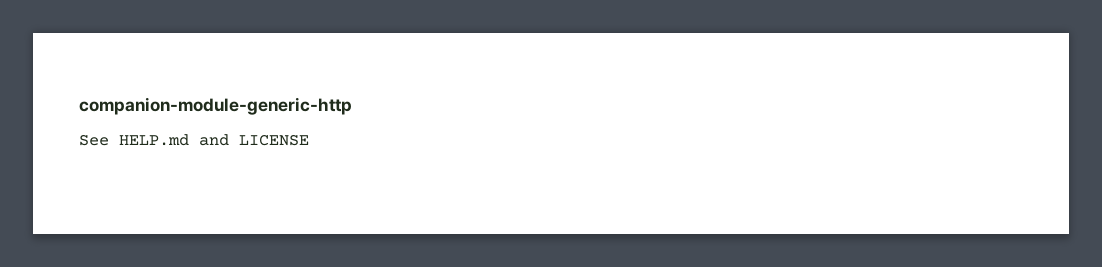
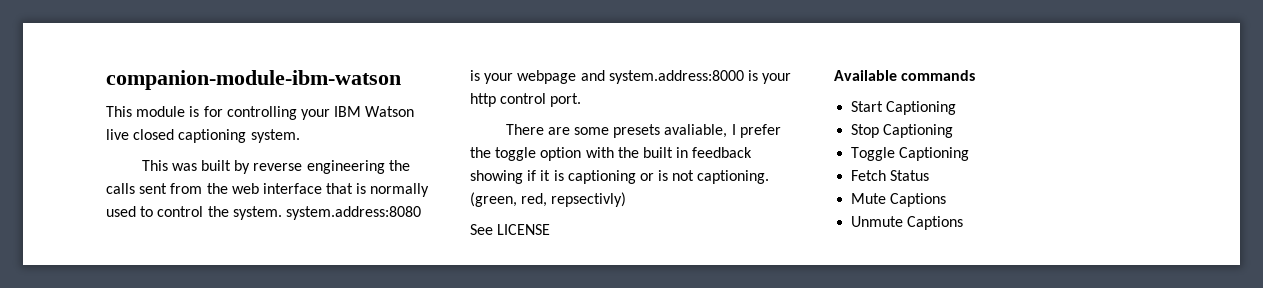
[79,97,352,115] companion-module-generic-http -> [106,70,401,90] [106,106,415,120] [106,129,300,143] [141,160,410,174] [106,183,430,197] [106,206,421,220] [470,70,792,84] [470,93,582,107] [505,124,781,138] [470,147,753,161] [470,170,770,184] [470,192,627,207] companion-module-ibm-watson // This module is for controlling your IBM Watson live closed captioning system. // This was built by reverse engineering the calls sent from the web interface that is normally used to control the system. system.address:8080 is your webpage and system.address:8000 is your http control port. // There are some presets avaliable, I prefer the toggle option with the built in feedback showing if it is captioning or is not captioning. (green, red, repsectivly)
[119,134,229,146] HELP.md and -> (493, 229) none
(309, 140) none -> [834,70,976,81] [851,101,957,115] [851,124,954,138] [851,147,970,161] [851,170,930,181] [851,193,947,207] [851,216,964,230] // Available commands // Start Captioning // Stop Captioning // Toggle Captioning // Fetch Status // Mute Captions // Unmute Captions

